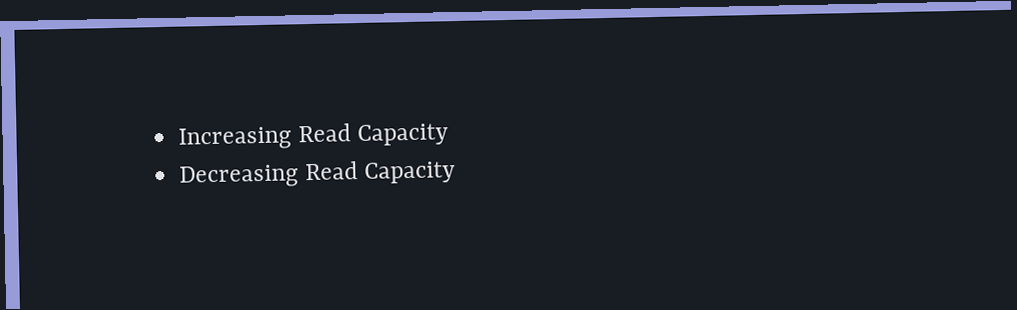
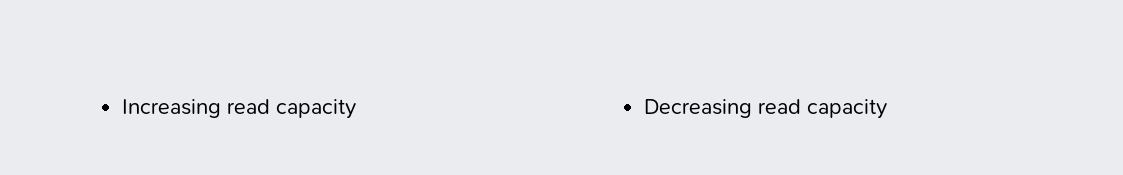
[297,123,449,147] Read Capacity -> [226,99,356,119] read capacity
[304,161,456,184] Read Capacity -> [757,99,887,119] read capacity

